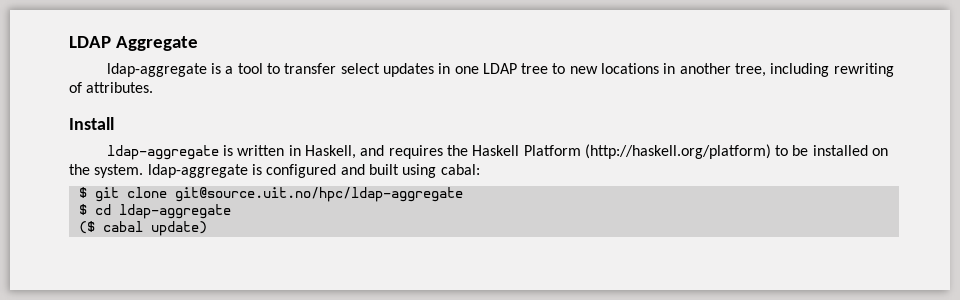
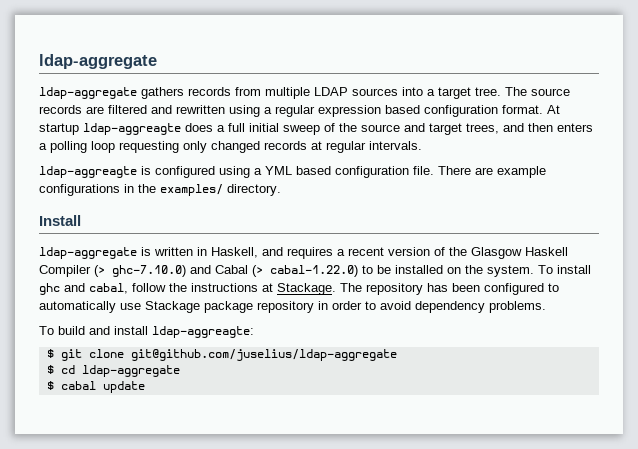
[69,36,198,51] [106,63,894,77] [69,82,154,93] LDAP Aggregate // ldap-aggregate is a tool to transfer select updates in one LDAP tree to new locations in another tree, including rewriting of attributes. -> [39,54,157,69] [39,87,570,99] [39,105,560,117] [39,123,593,135] [39,141,422,153] [39,166,546,178] [39,184,281,196] ldap-aggregate // ldap-aggregate gathers records from multiple LDAP sources into a target tree. The source records are filtered and rewritten using a regular expression based configuration format. At startup ldap-aggreagte does a full initial sweep of the source and target trees, and then enters a polling loop requesting only changed records at regular intervals. // ldap-aggreagte is configured using a YML based configuration file. There are example configurations in the examples/ directory.
[446,144,771,159] the Haskell Platform (http://haskell.org/platform) -> [337,247,568,259] [39,265,358,277] a recent version of the Glasgow Haskell Compiler (> ghc-7.10.0) and Cabal (> cabal-1.22.0)
[147,164,480,178] ldap-aggregate is configured and built using cabal: -> [538,265,591,274] [39,283,559,295] [39,301,546,313] [39,326,254,338] To install ghc and cabal, follow the instructions at Stackage. The repository has been configured to automatically use Stackage package repository in order to avoid dependency problems. // To build and install ldap-aggreagte:
[174,187,463,202] git@source.uit.no/hpc/ldap-aggregate -> [130,349,397,361] git@github.com/juselius/ldap-aggregate
[78,221,207,236] ($ cabal update) -> [46,381,145,393] $ cabal update

